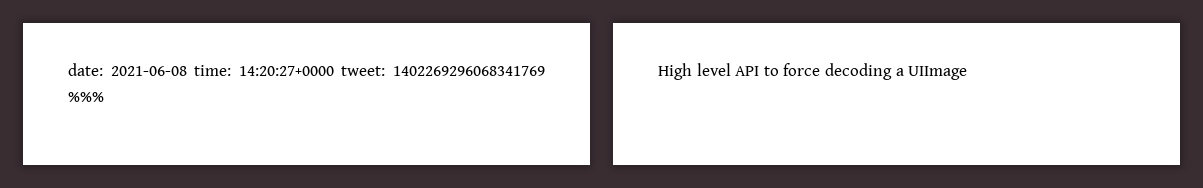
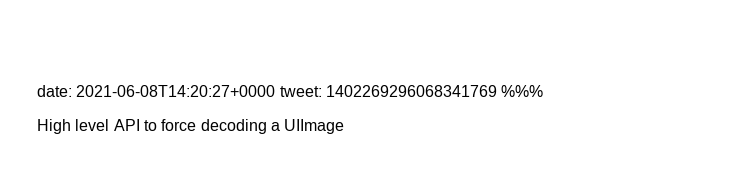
[110,65,334,76] 2021-06-08 time: 14:20:27+0000 -> [76,85,276,97] 2021-06-08T14:20:27+0000

